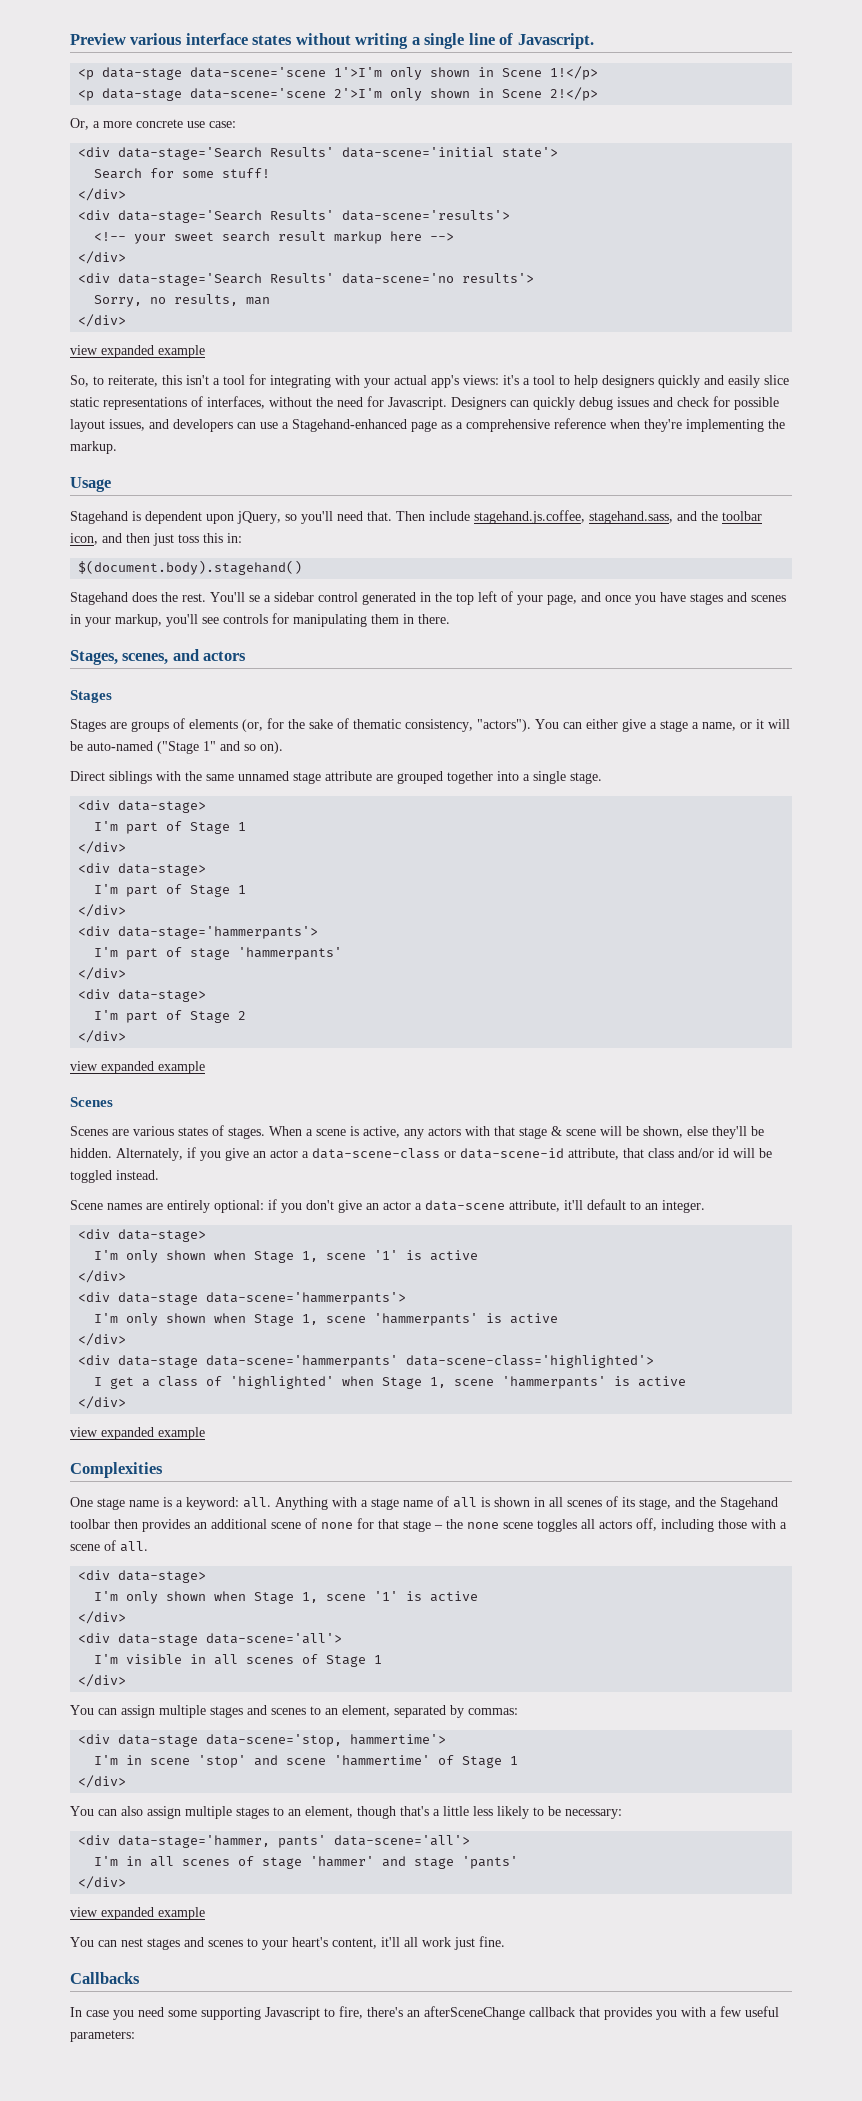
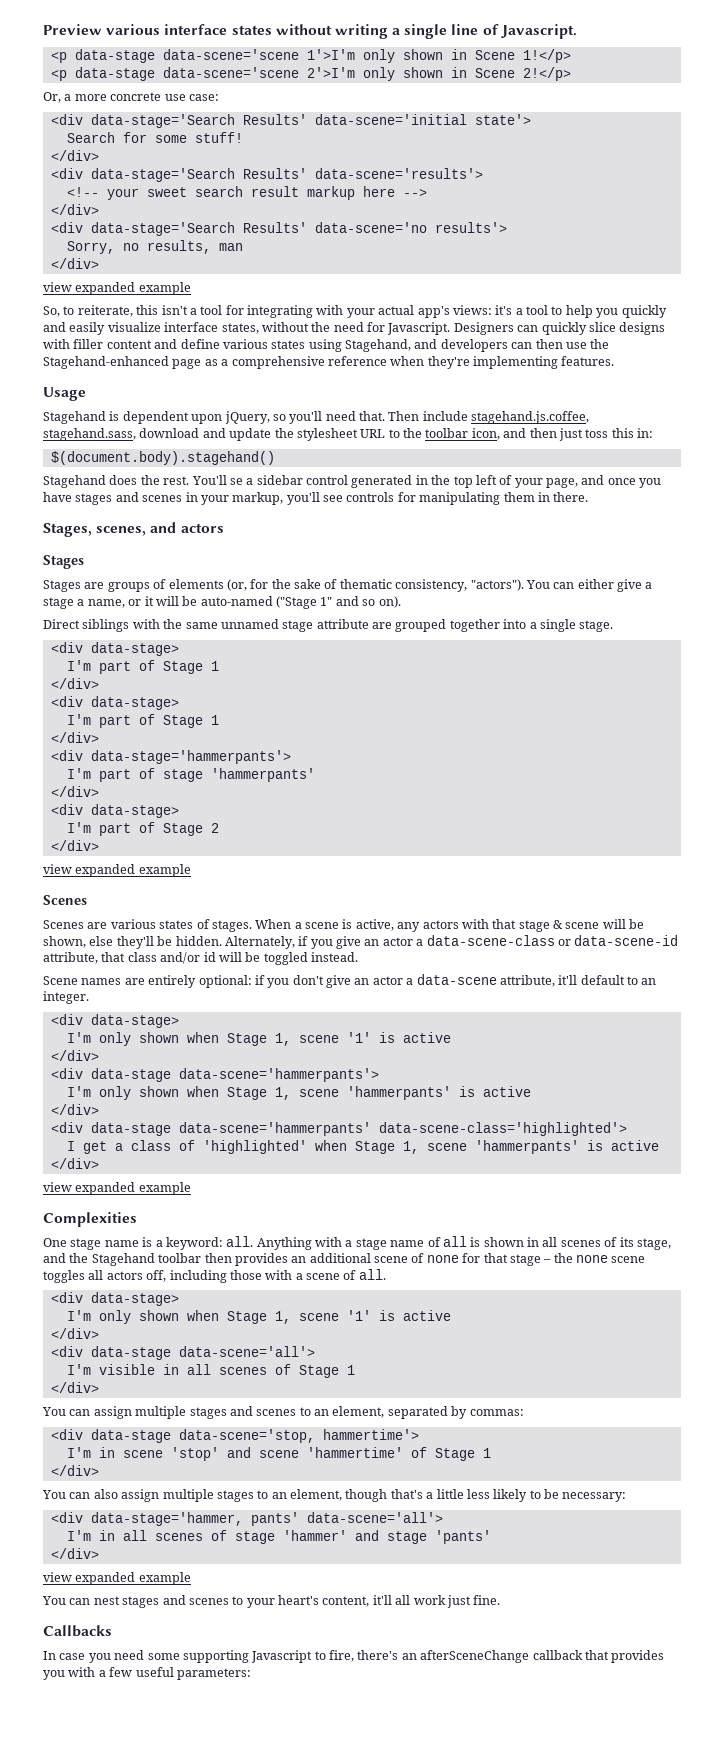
[602,375,654,388] designers -> [596,308,619,318] you
[764,375,789,385] [70,396,265,410] slice static representations of interfaces, -> [107,322,259,334] visualize interface states,
[579,396,779,410] [70,419,289,432] debug issues and check for possible layout issues, and developers can use a -> [588,322,666,335] [43,339,610,352] slice designs with filler content and define various states using Stagehand, and developers can then use the
[768,419,785,429] [70,441,117,454] the markup. -> [561,356,615,366] features.
[677,511,697,521] and -> [139,428,400,441] download and update the stylesheet URL to

